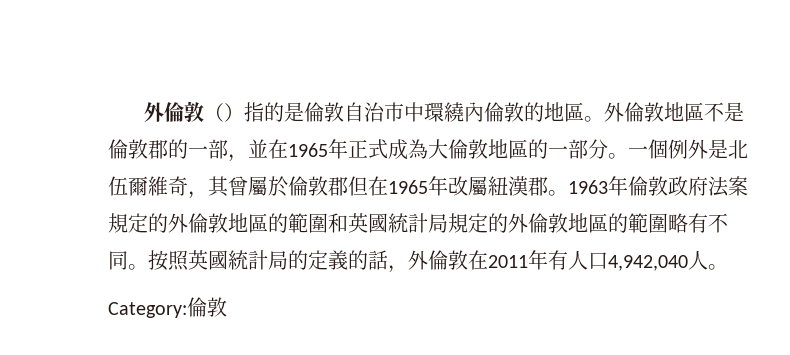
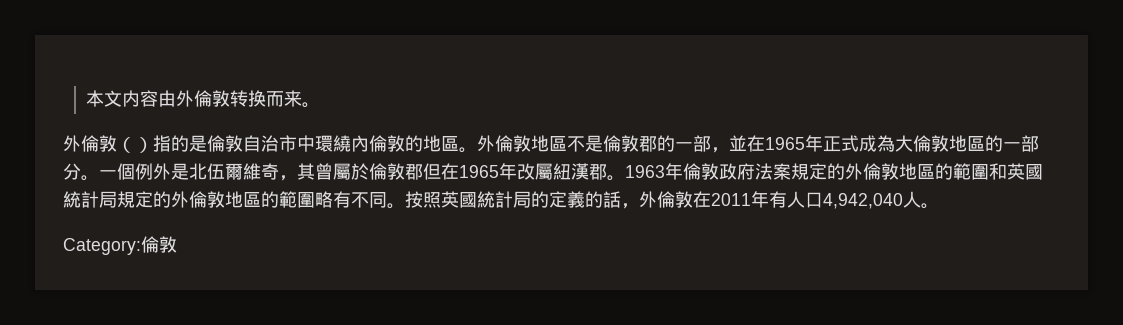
(143, 112) none -> [86,90,321,108] 本文内容由外倫敦转换而来。 //

